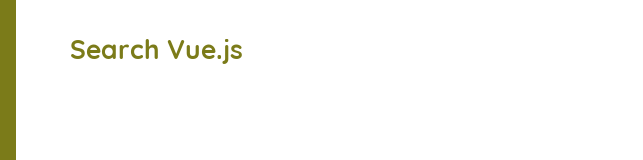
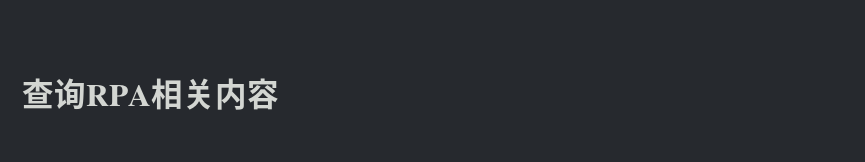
[70,38,244,64] Search Vue.js -> [22,78,279,110] 查询RPA相关内容

